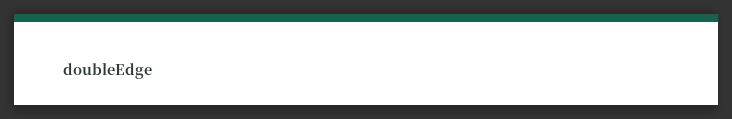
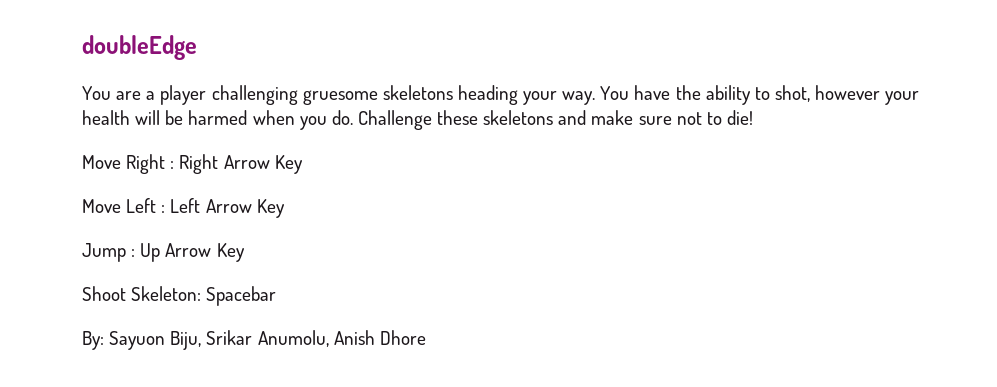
(152, 71) none -> [82,85,920,105] [82,110,753,130] [82,154,303,174] [82,198,285,218] [82,243,245,262] [82,286,277,306] [82,330,426,350] // You are a player challenging gruesome skeletons heading your way. You have the ability to shot, however your health will be harmed when you do. Challenge these skeletons and make sure not to die! // Move Right : Right Arrow Key // Move Left : Left Arrow Key // Jump : Up Arrow Key // Shoot Skeleton: Spacebar // By: Sayuon Biju, Srikar Anumolu, Anish Dhore

